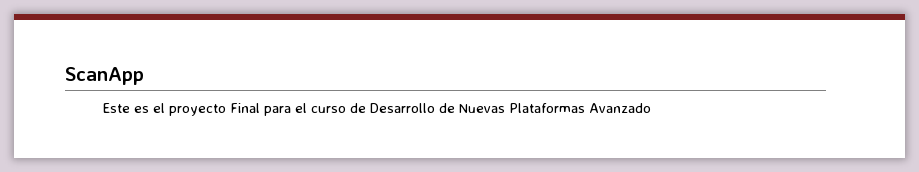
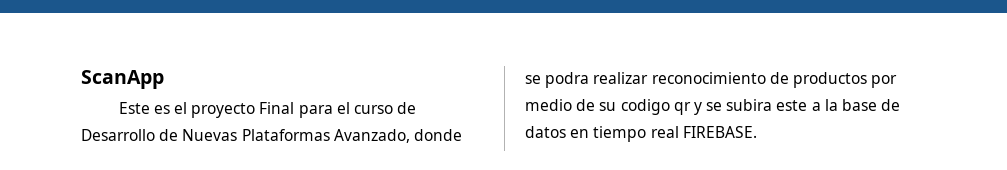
[588,103,651,113] Avanzado -> [333,129,462,143] [525,72,898,88] [525,99,901,115] [525,126,757,142] Avanzado, donde se podra realizar reconocimiento de productos por medio de su codigo qr y se subira este a la base de datos en tiempo real FIREBASE.

